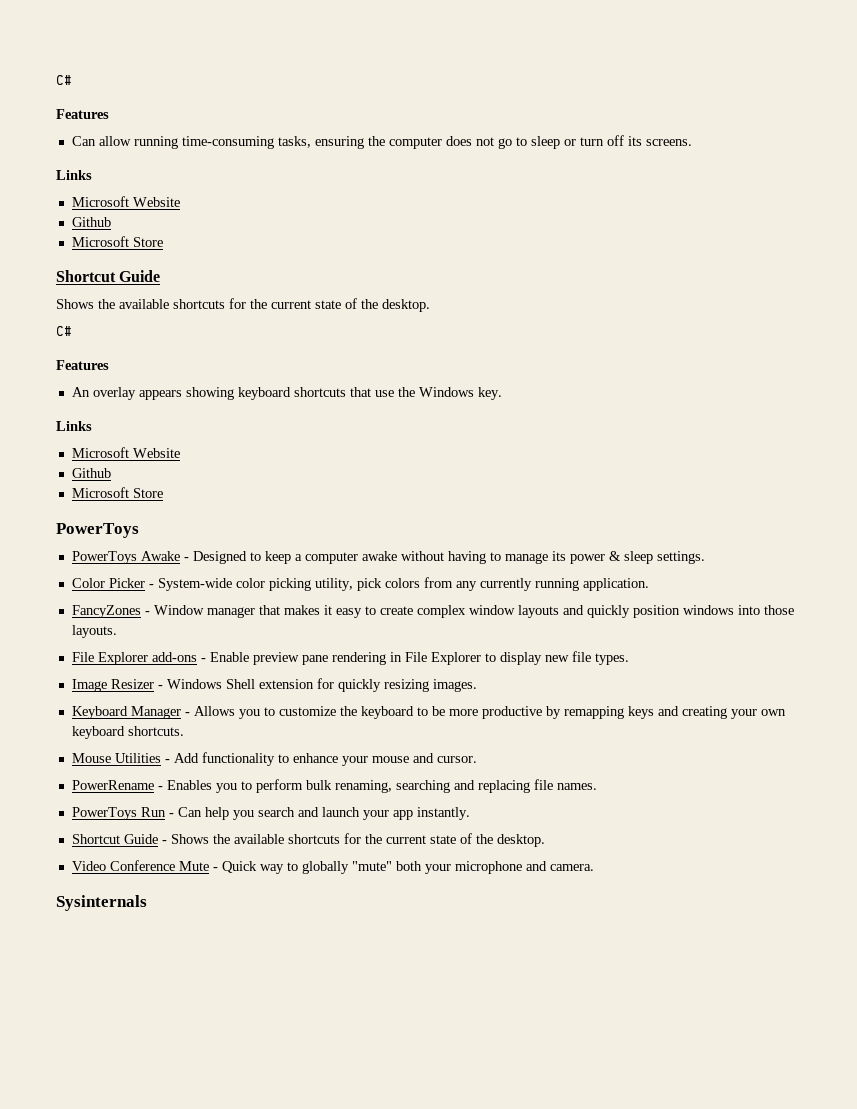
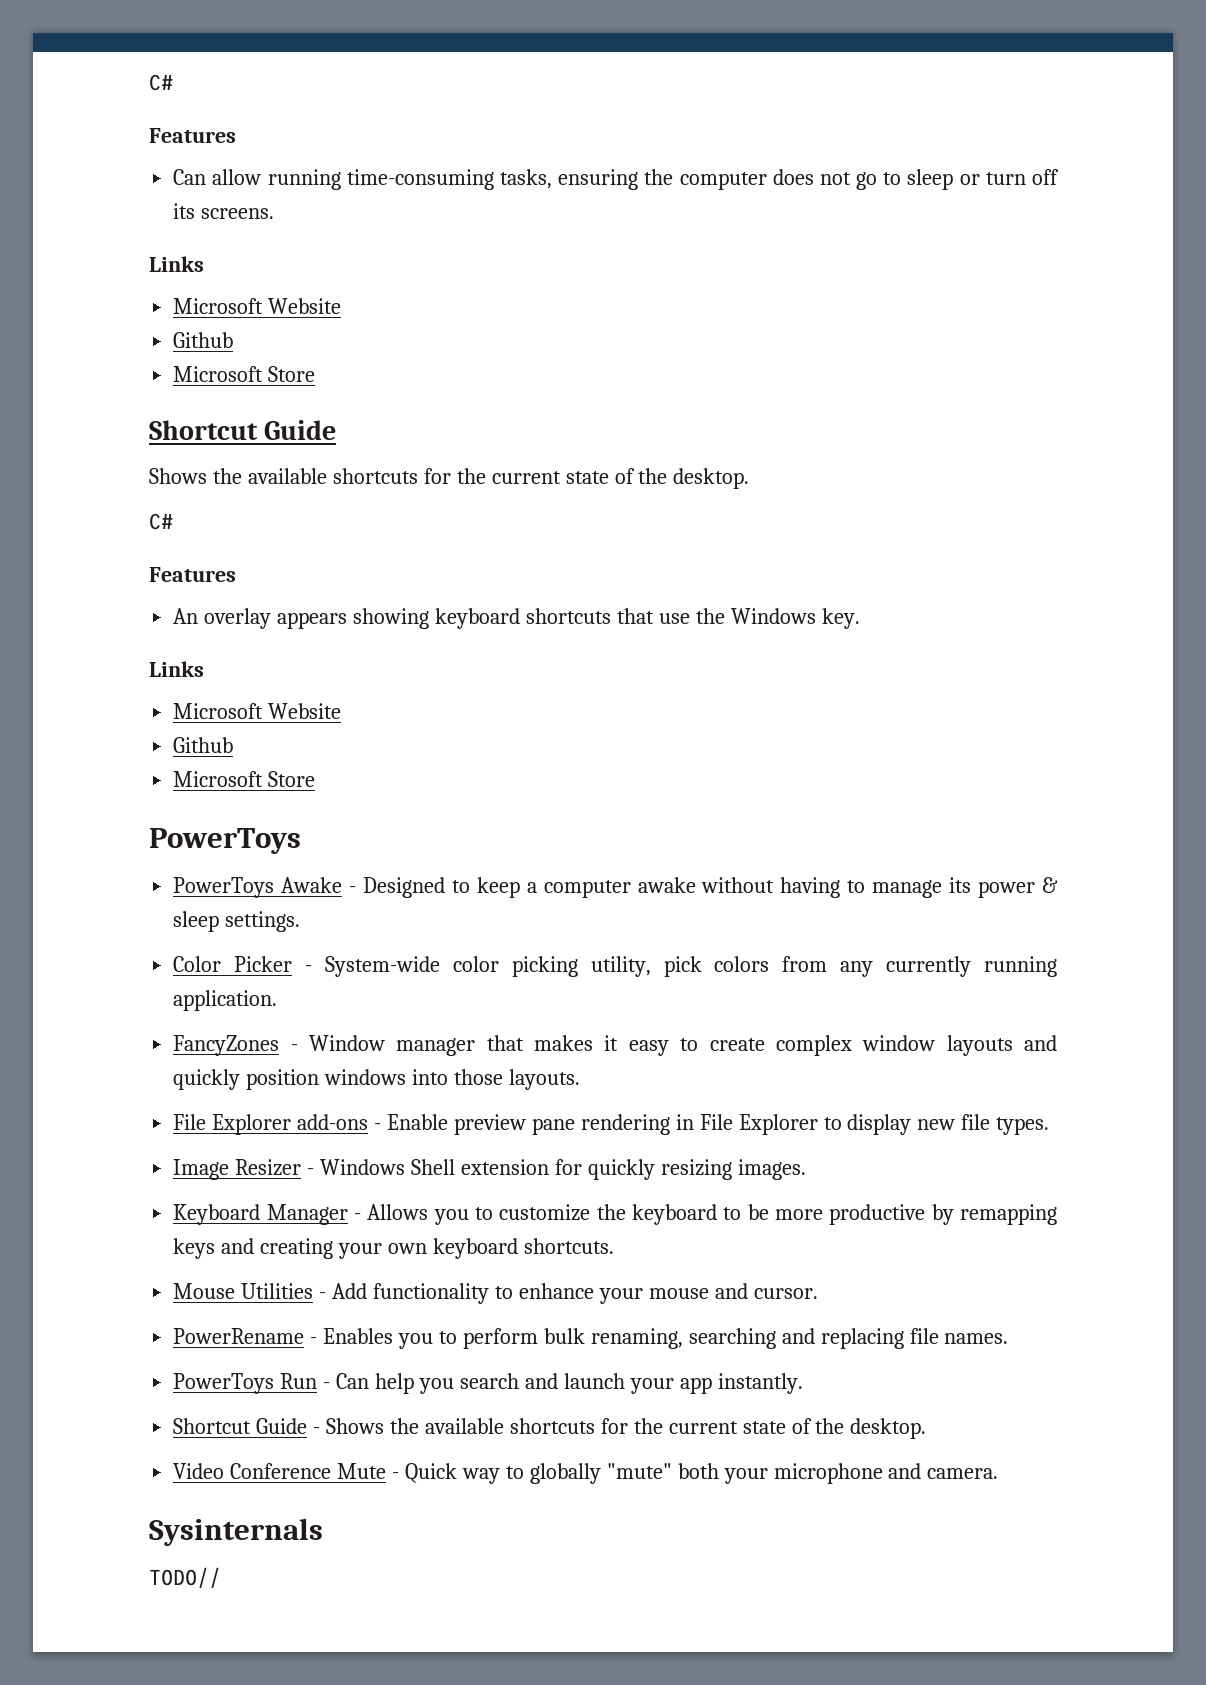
(147, 903) none -> [149,1567,221,1589] // TODO//

